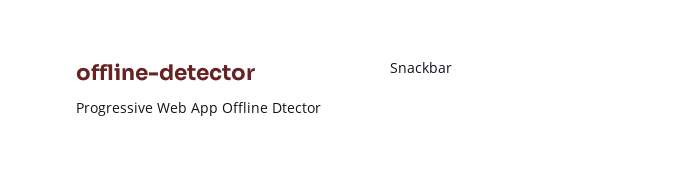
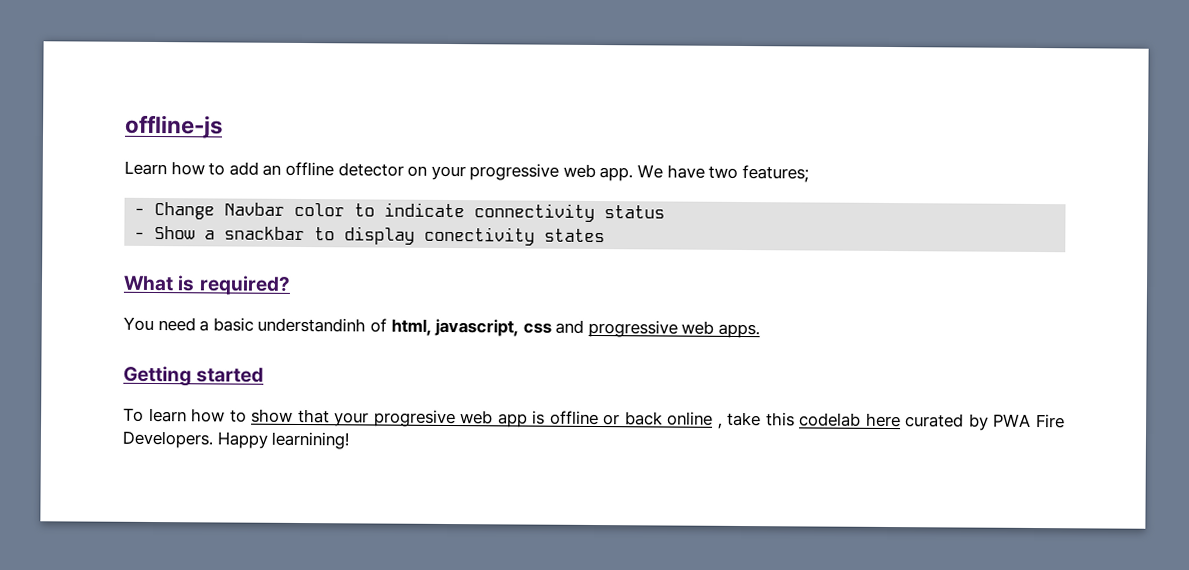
[76,63,255,81] [76,102,321,116] [390,62,452,73] offline-detector // Progressive Web App Offline Dtector Snackbar -> [124,114,223,139] [124,160,809,183] [134,202,666,223] [134,226,606,246] [123,275,291,295] [123,316,761,339] [123,365,265,387] [123,407,1065,431] [122,430,350,450] offline-js // Learn how to add an offline detector on your progressive web app. We have two features; // - Change Navbar color to indicate connectivity status // - Show a snackbar to display conectivity states // What is required? // You need a basic understandinh of html, javascript, css and progressive web apps. // Getting started // To learn how to show that your progresive web app is offline or back online , take this codelab here curated by PWA Fire Developers. Happy learnining!

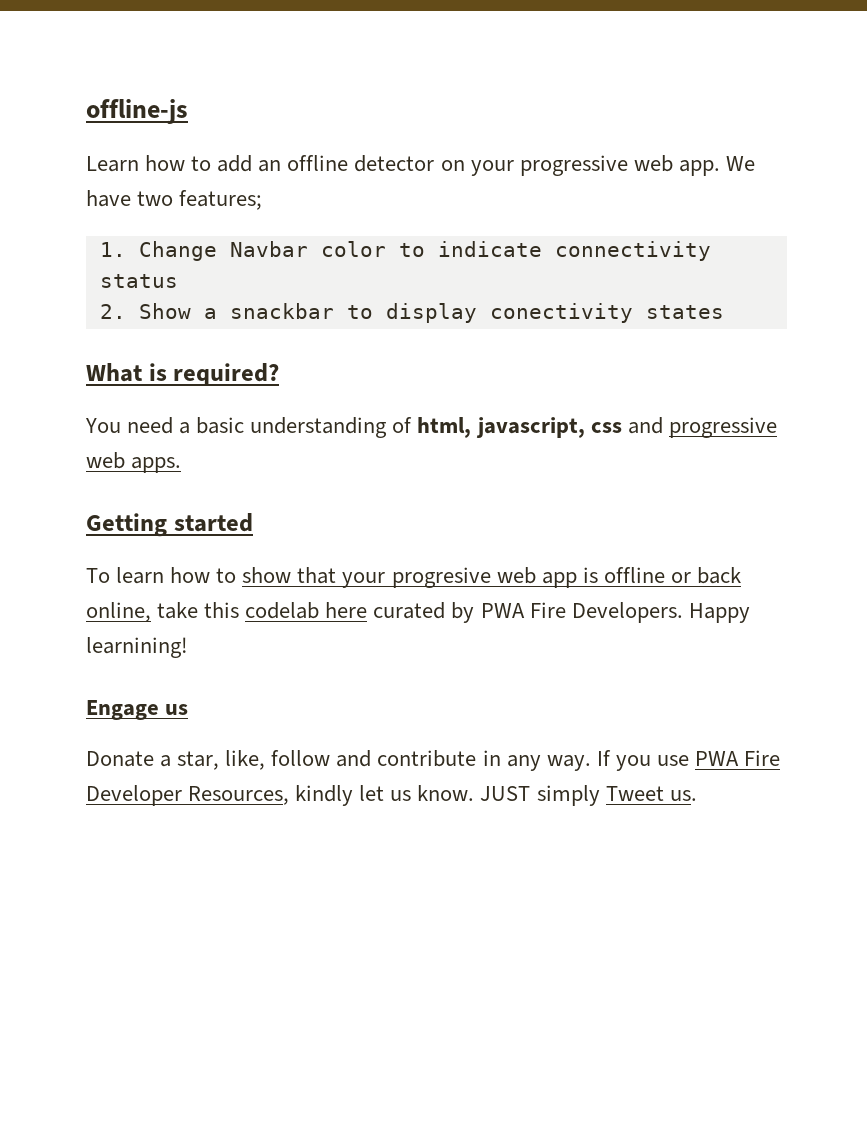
[134,207,146,215] - -> [99,242,126,257] 1.
[134,231,146,239] - -> [99,304,126,319] 2.
[257,317,367,333] understandinh -> [250,417,388,438] understanding
[667,411,723,429] online , -> [86,602,151,622] online,
(350, 440) none -> [86,700,189,720] [86,750,781,771] [86,785,697,806] // Engage us // Donate a star, like, follow and contribute in any way. If you use PWA Fire Developer Resources, kindly let us know. JUST simply Tweet us.

